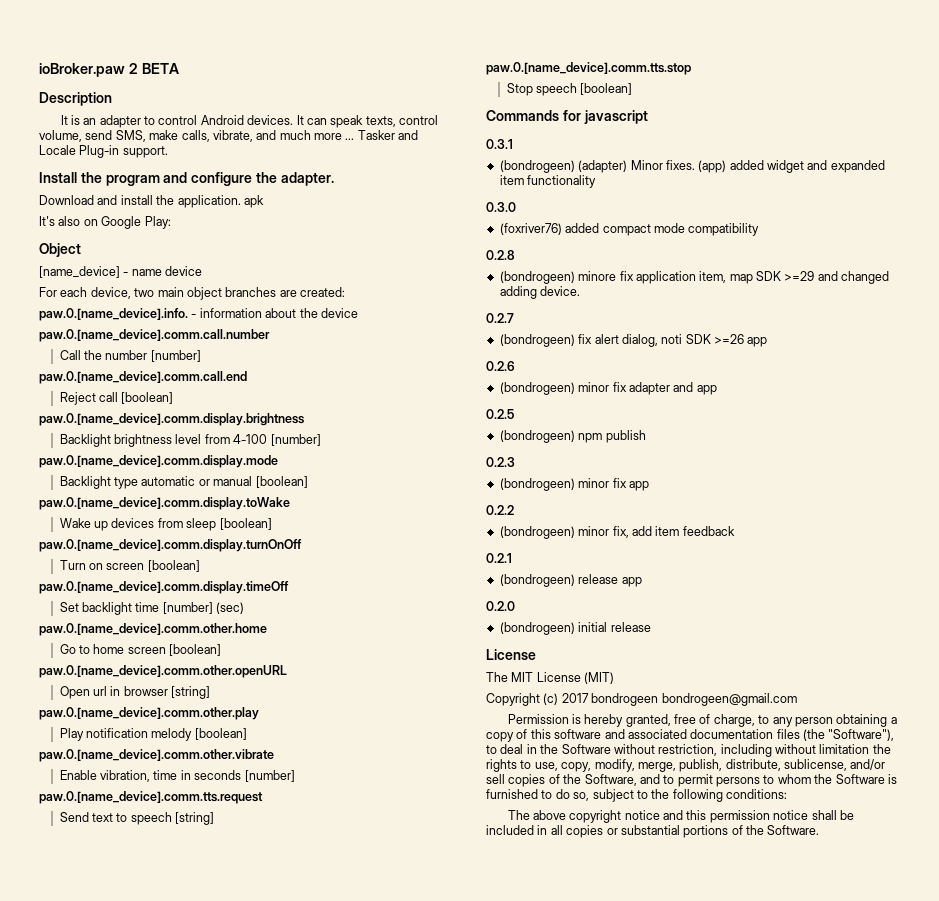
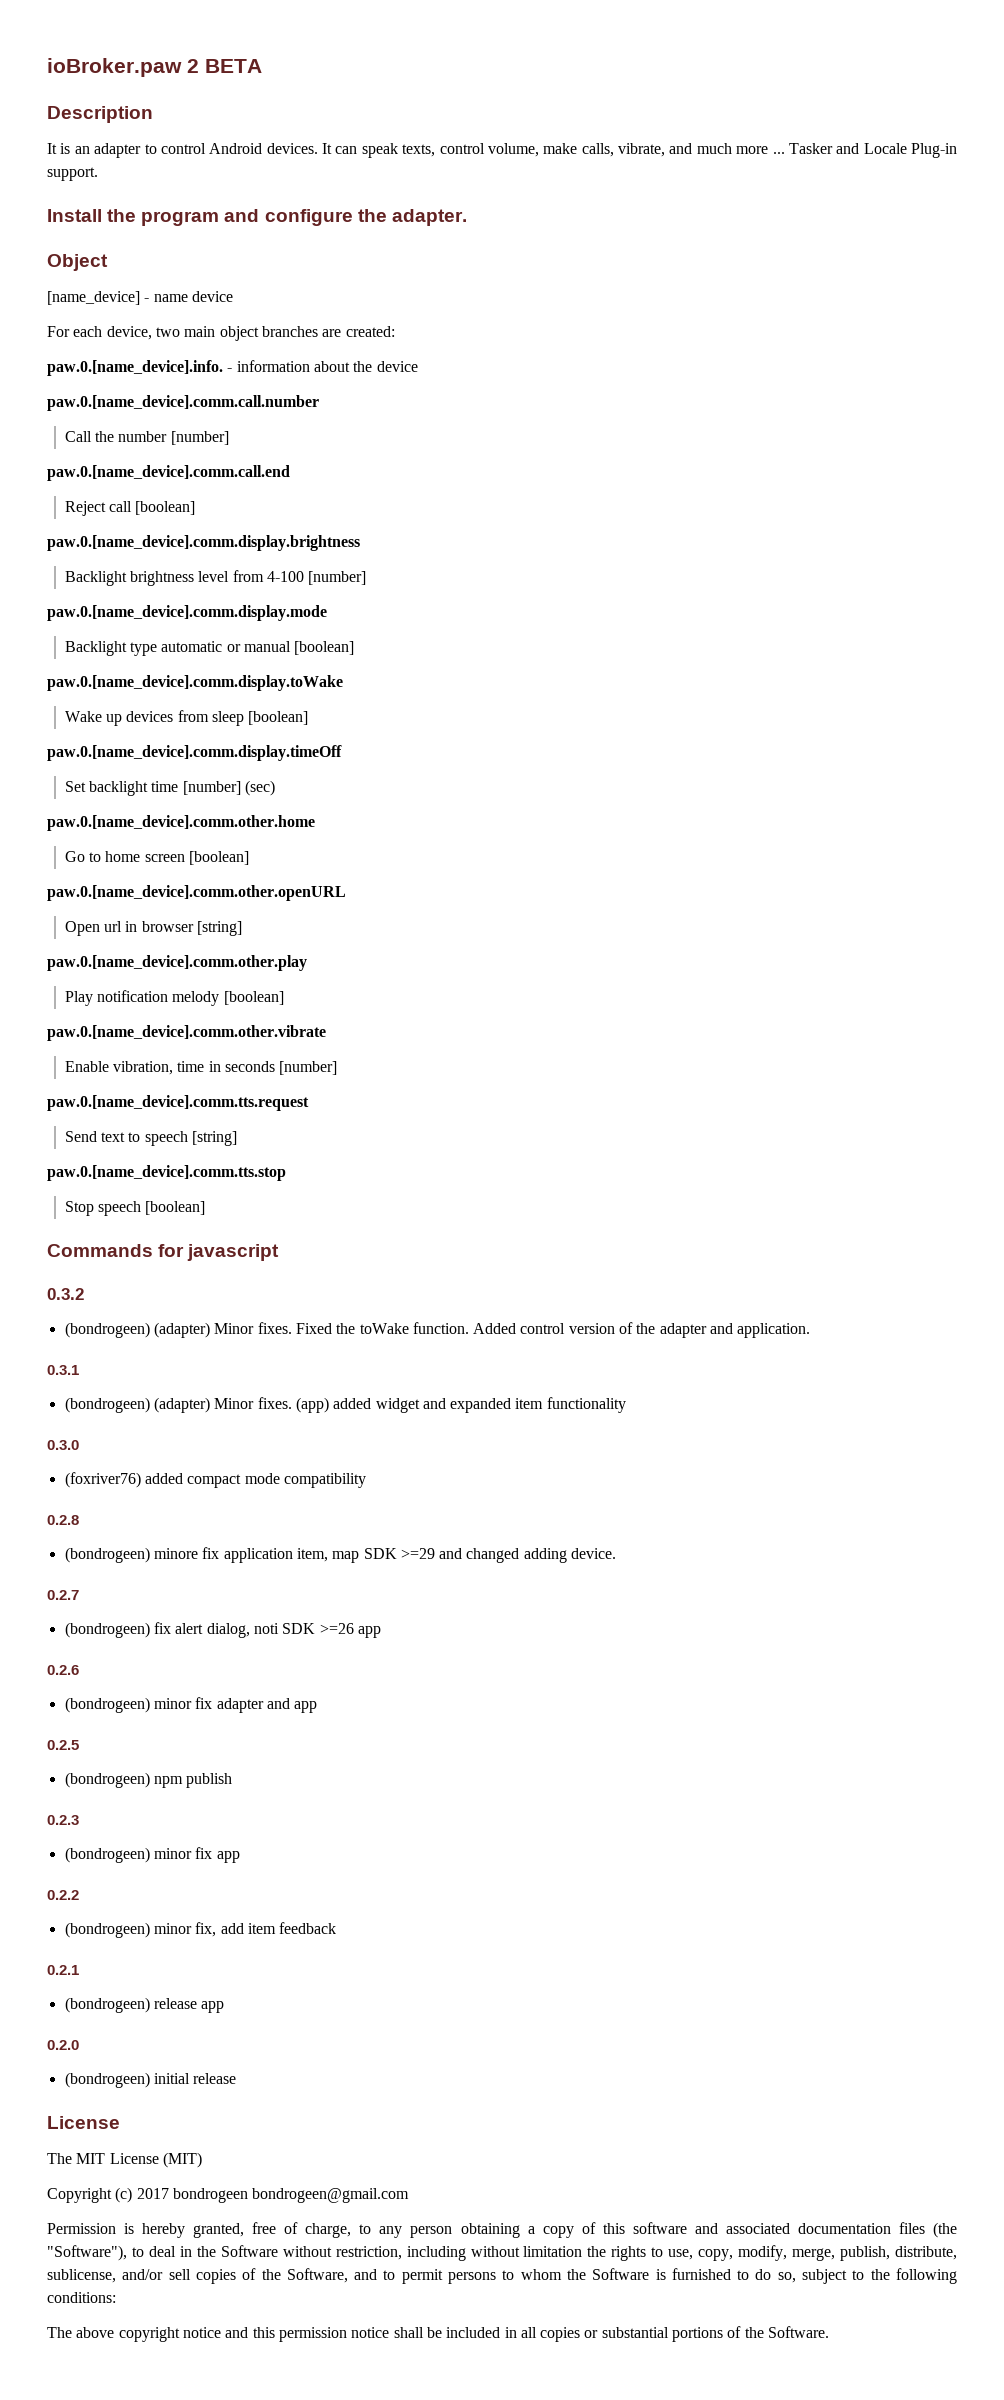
[85,130,146,142] send SMS, -> (539, 150) none
[39,195,264,208] [39,216,171,229] // Download and install the application. apk // It's also on Google Play: -> (467, 217) none
[39,539,302,552] [59,560,200,572] // paw.0.[name_device].comm.display.turnOnOff // Turn on screen [boolean] -> (309, 718) none
(648, 117) none -> [47,1288,84,1300] [64,1322,811,1338] // 0.3.2 // (bondrogeen) (adapter) Minor fixes. Fixed the toWake function. Added control version of the adapter and application.

